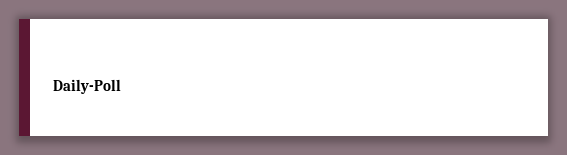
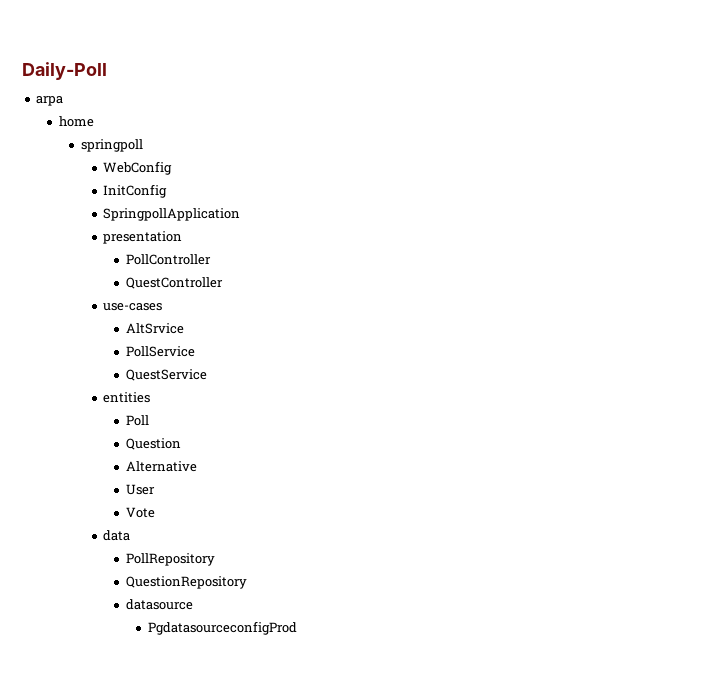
(121, 86) none -> [36,96,64,106] [58,116,94,127] [80,139,143,152] [103,161,173,175] [103,184,168,198] [103,208,241,221] [103,231,183,244] [125,254,211,265] [125,277,223,289] [103,303,163,311] [125,323,184,334] [125,346,195,357] [125,369,207,381] [103,392,151,403] [125,415,149,426] [125,438,181,450] [125,461,197,472] [125,484,155,495] [125,507,155,518] [103,530,131,541] [125,553,215,566] [125,576,247,589] [125,599,193,610] [147,621,297,635] // arpa // home // springpoll // WebConfig // InitConfig // SpringpollApplication // presentation // PollController // QuestController // use-cases // AltSrvice // PollService // QuestService // entities // Poll // Question // Alternative // User // Vote // data // PollRepository // QuestionRepository // datasource // PgdatasourceconfigProd

